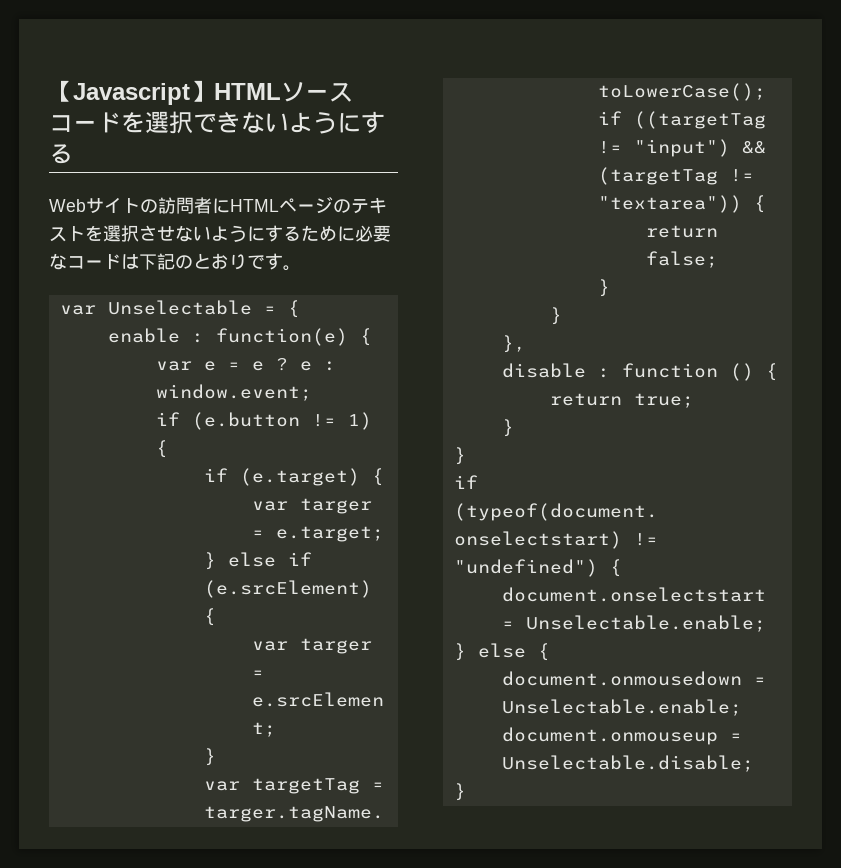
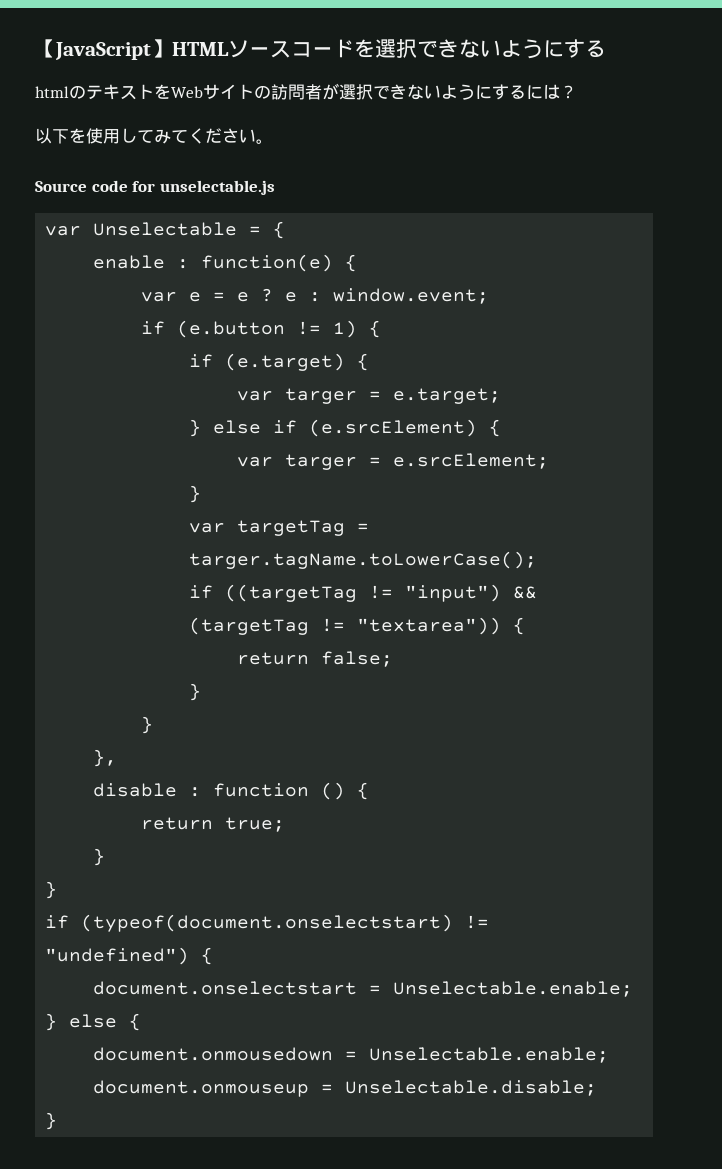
[73,83,190,105] Javascript -> [55,42,151,60] JavaScript
(73, 154) none -> [35,84,171,100] htmlのテキストを
[212,197,387,214] [49,225,391,242] [49,253,301,271] にHTMLページのテキストを選択させないようにするために必要なコードは下記のとおりです。 -> [322,83,577,100] [35,128,273,144] [35,180,275,195] が選択できないようにするには？ // 以下を使用してみてください。 // Source code for unselectable.js

